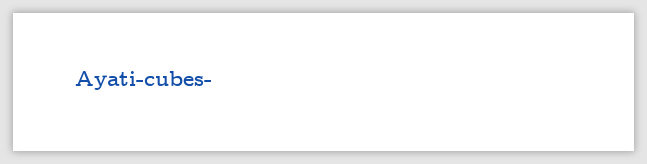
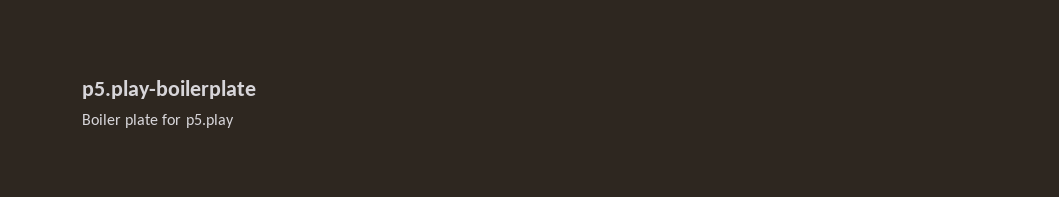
[75,71,212,90] Ayati-cubes- -> [82,80,256,99] [82,114,234,128] p5.play-boilerplate // Boiler plate for p5.play

